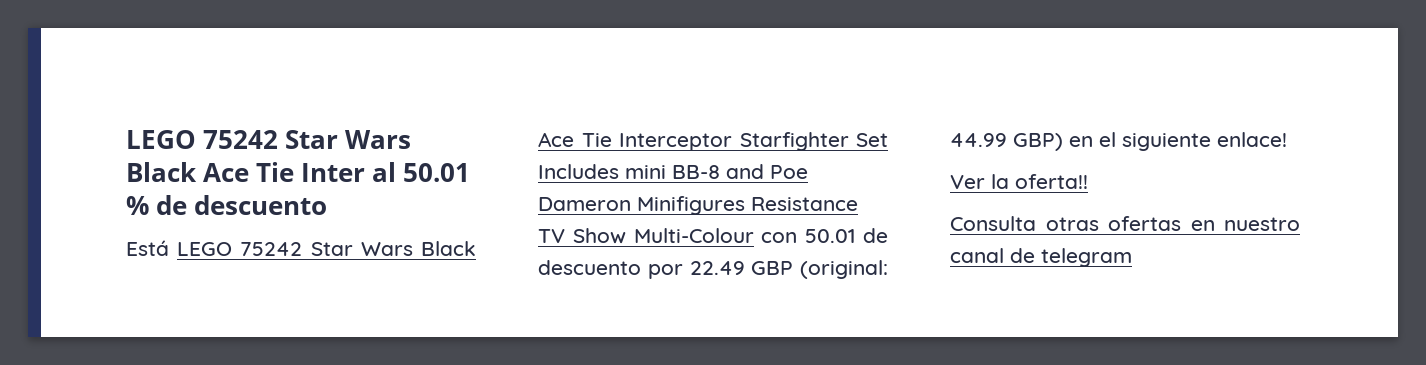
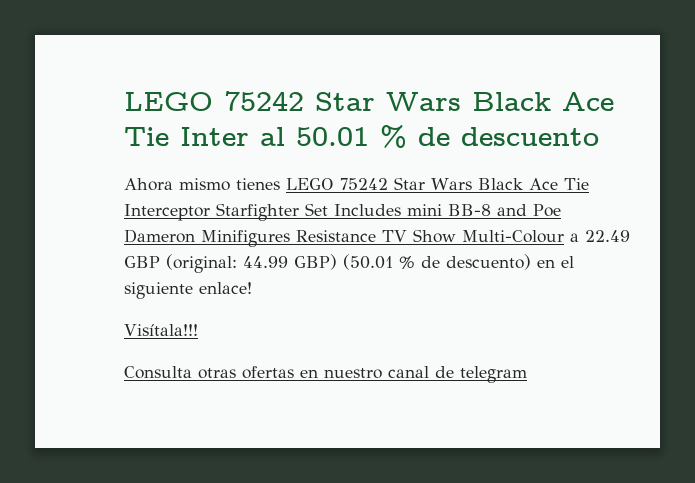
[126,240,169,256] Está -> [124,178,280,191] Ahora mismo tienes
[761,228,888,243] [538,260,683,279] con 50.01 de descuento por -> [570,233,579,242] a
(1063, 142) none -> [343,254,531,270] (50.01 % de descuento)
[950,174,1088,189] Ver la oferta!! -> [124,324,198,336] Visítala!!!

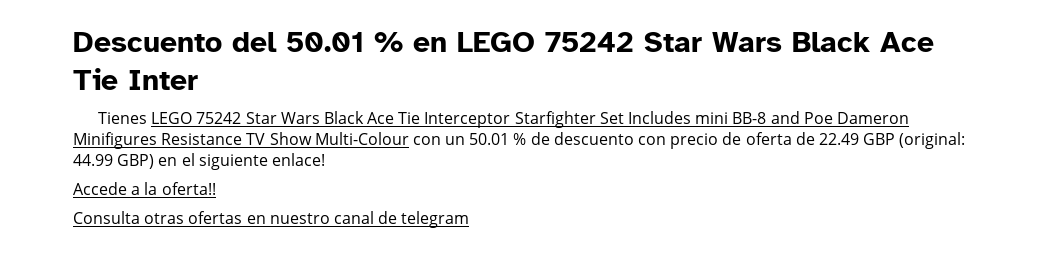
(124, 101) none -> [73,32,447,52] Descuento del 50.01 % en
[260,125,599,148] [124,178,280,191] al 50.01 % de descuento // Ahora mismo tienes -> [97,112,147,124] // Tienes
[570,233,579,242] a -> [412,132,815,149] con un 50.01 % de descuento con precio de oferta de
[343,254,531,270] (50.01 % de descuento) -> (155, 161) none
[124,324,198,336] Visítala!!! -> [73,182,216,195] Accede a la oferta!!

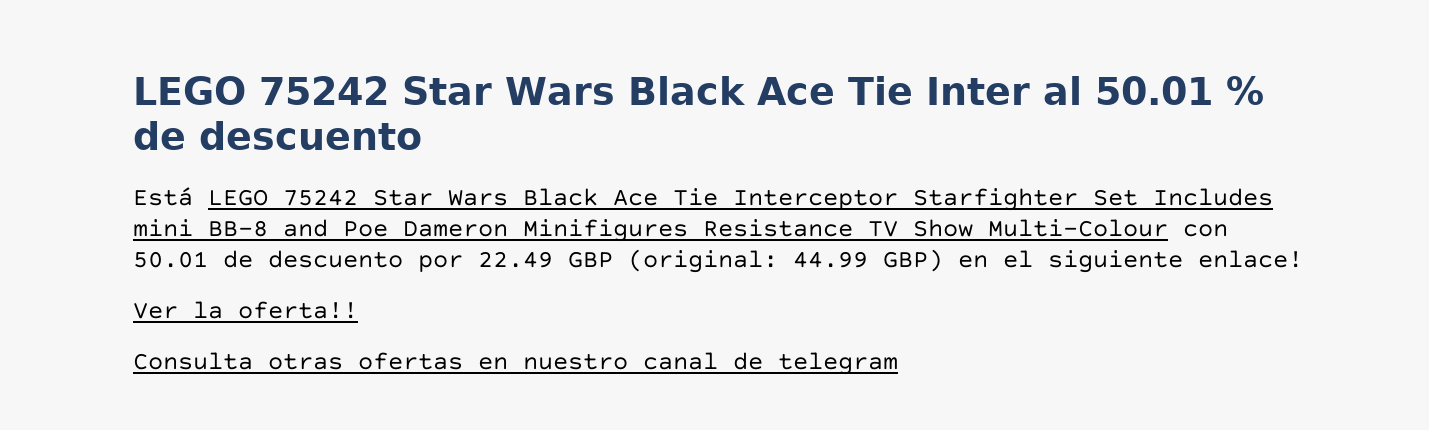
[73,32,447,52] Descuento del 50.01 % en -> (133, 90) none
[97,112,147,124] // Tienes -> [1042,76,1264,105] [133,121,422,150] [133,187,193,206] al 50.01 % de descuento // Está
[445,132,815,149] un 50.01 % de descuento con precio de oferta de -> [133,250,463,272] 50.01 de descuento por
[73,182,141,195] Accede a -> [133,302,178,319] Ver

